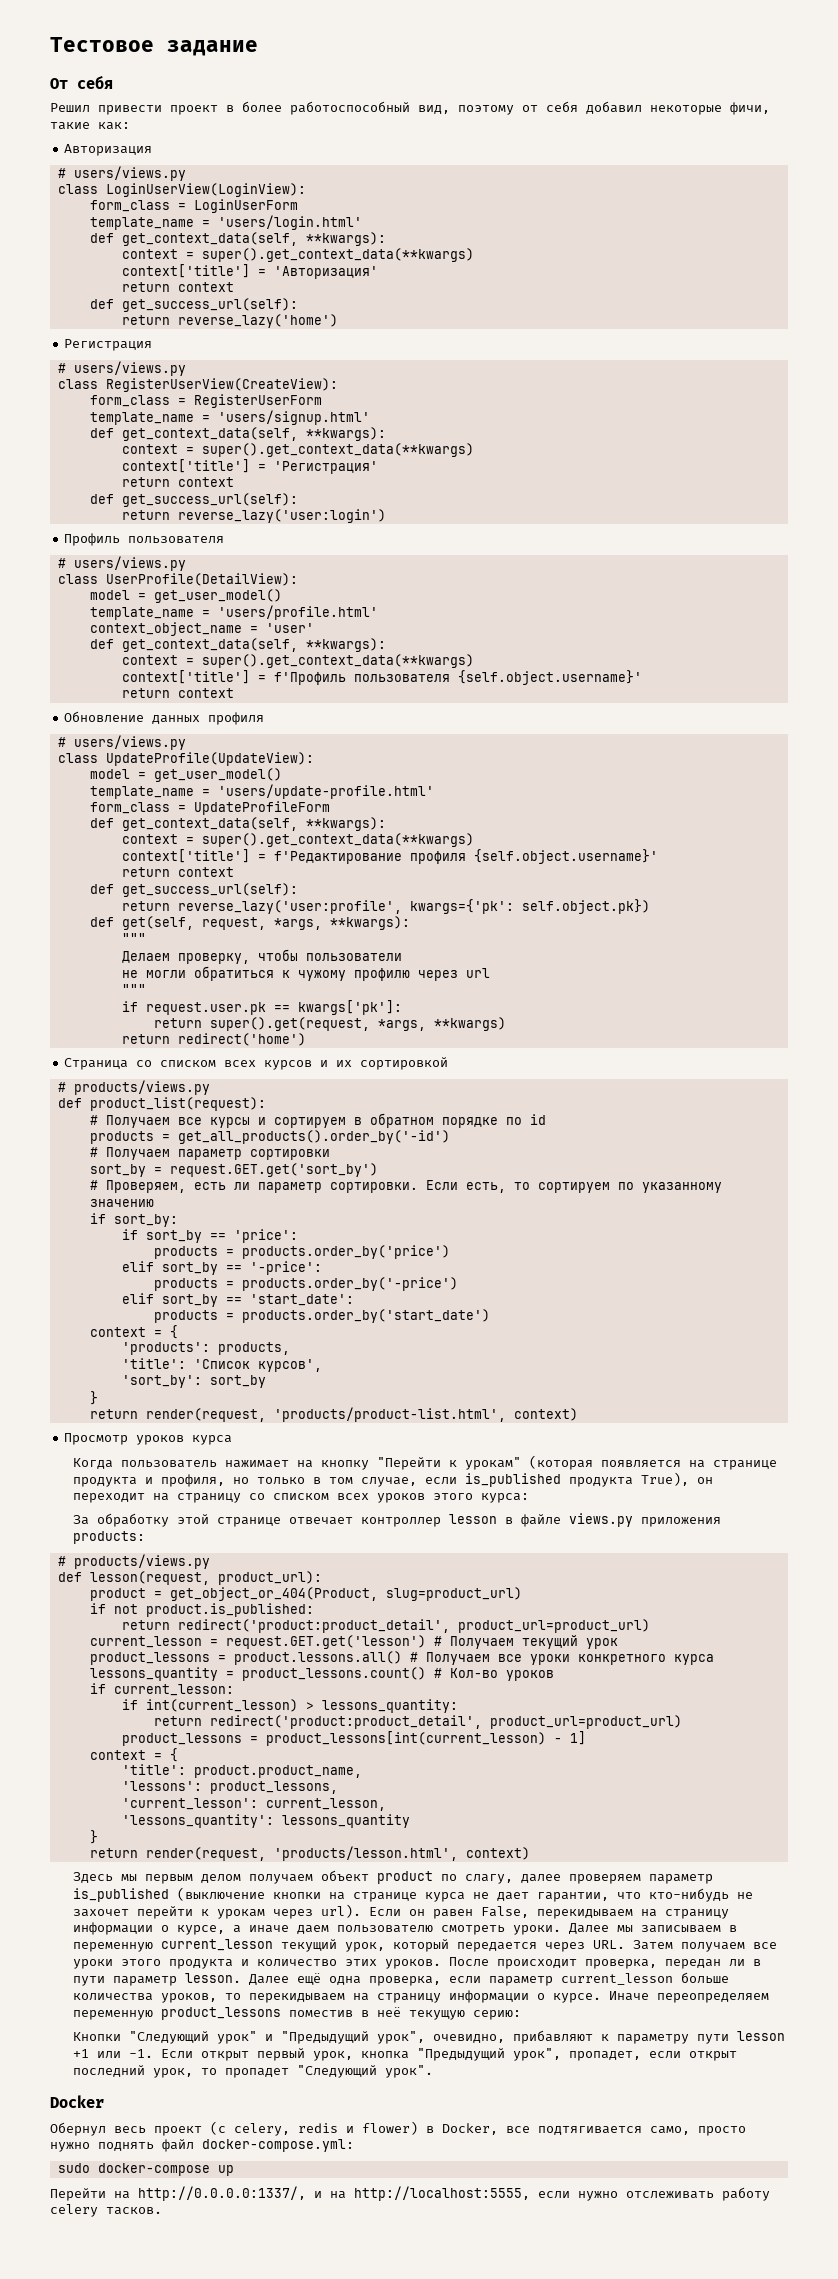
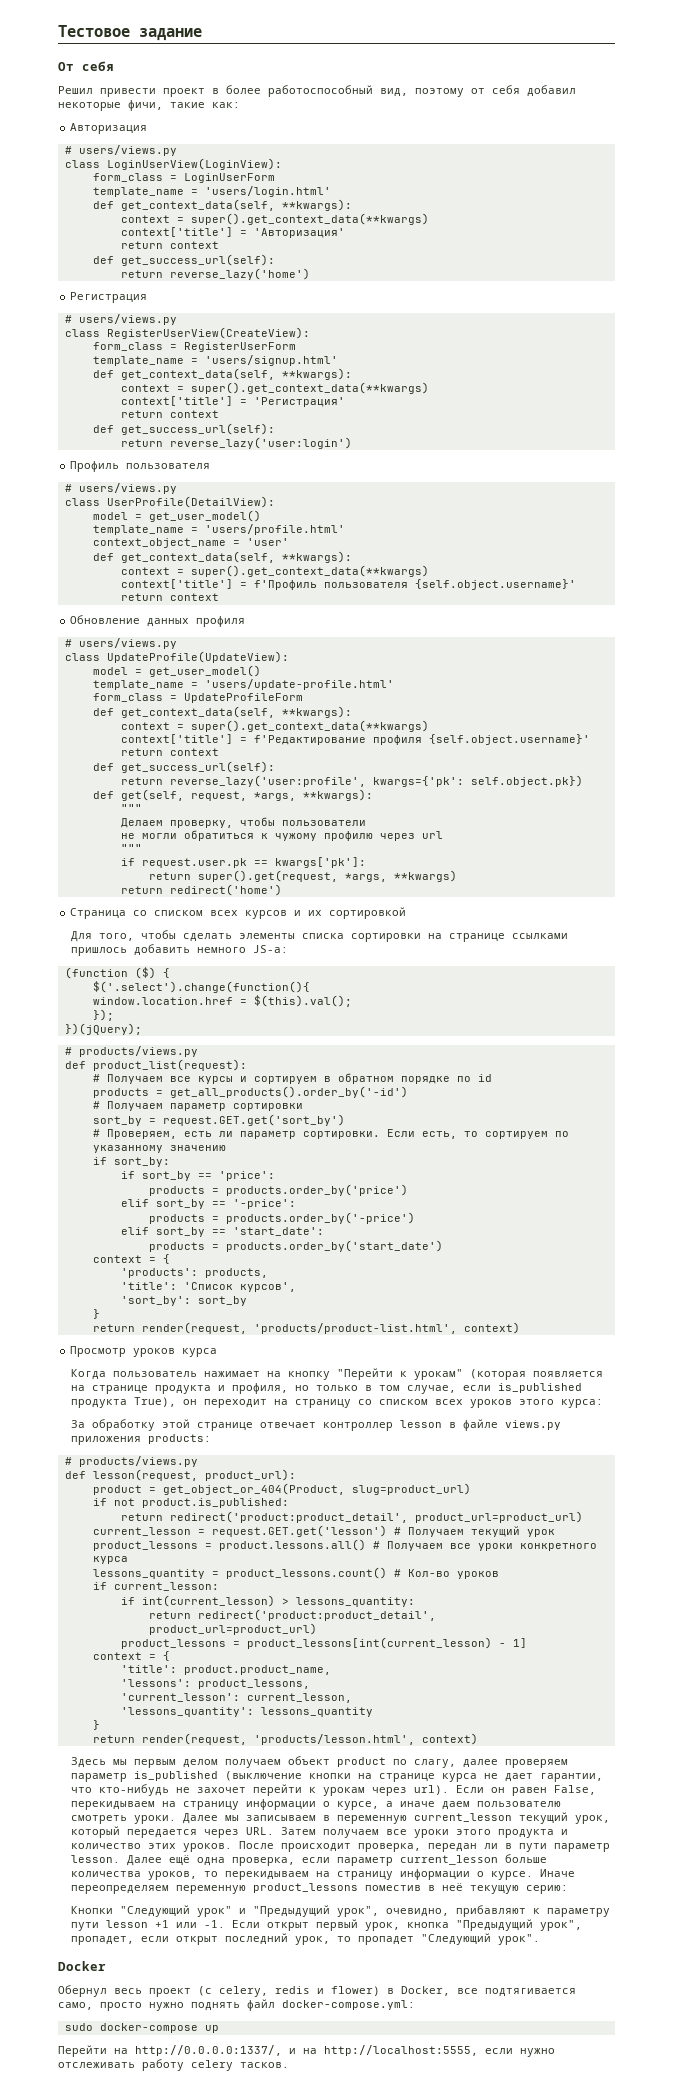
(449, 1063) none -> [71,930,569,942] [71,944,289,956] [64,967,170,979] [92,981,310,993] [92,995,352,1007] [92,1009,114,1021] [64,1023,142,1035] // Для того, чтобы сделать элементы списка сортировки на странице ссылками пришлось добавить немного JS-a: // (function ($) { // $('.select').change(function(){ // window.location.href = $(this).val(); // }); // })(jQuery);

